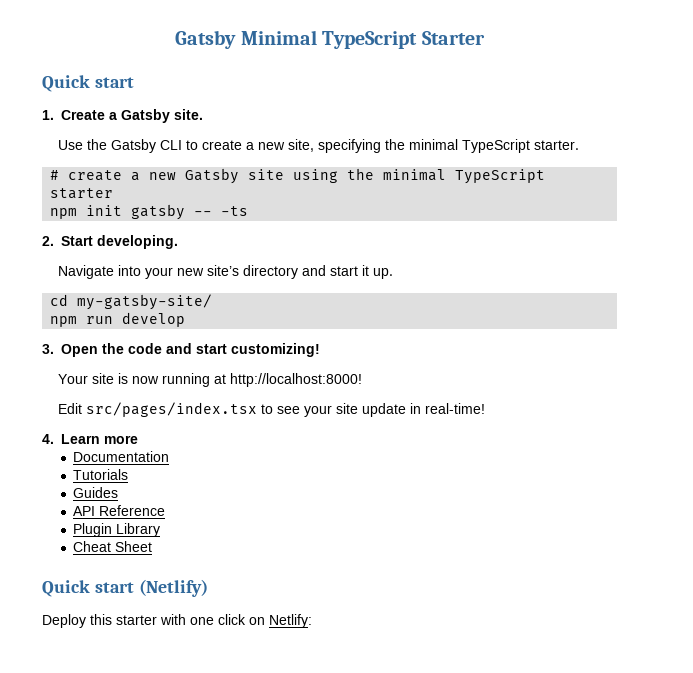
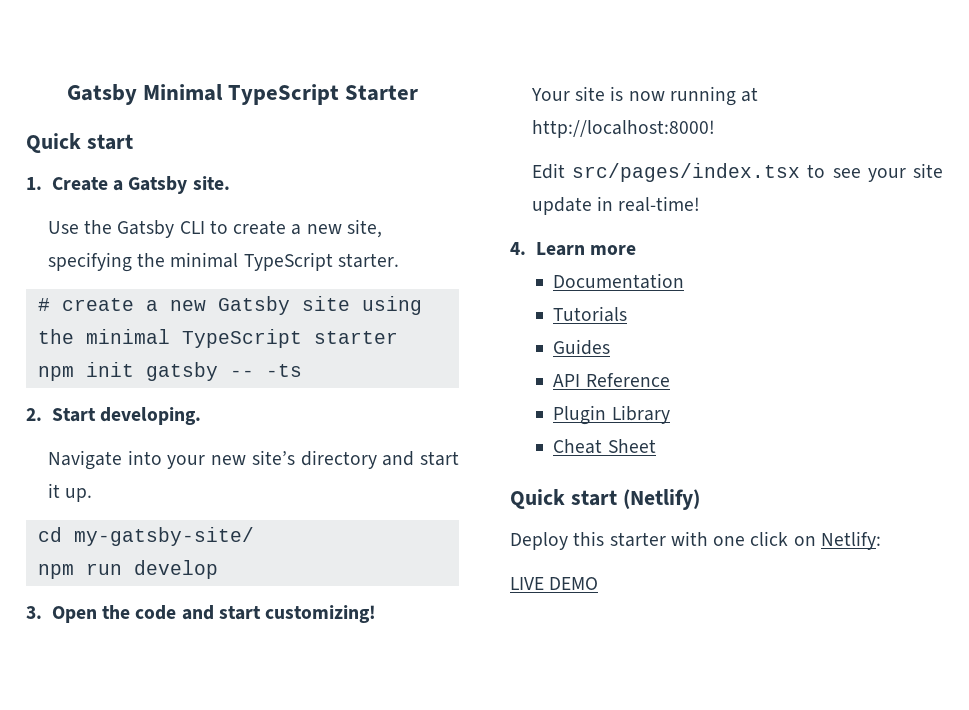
(312, 621) none -> [510,577,599,590] // LIVE DEMO

